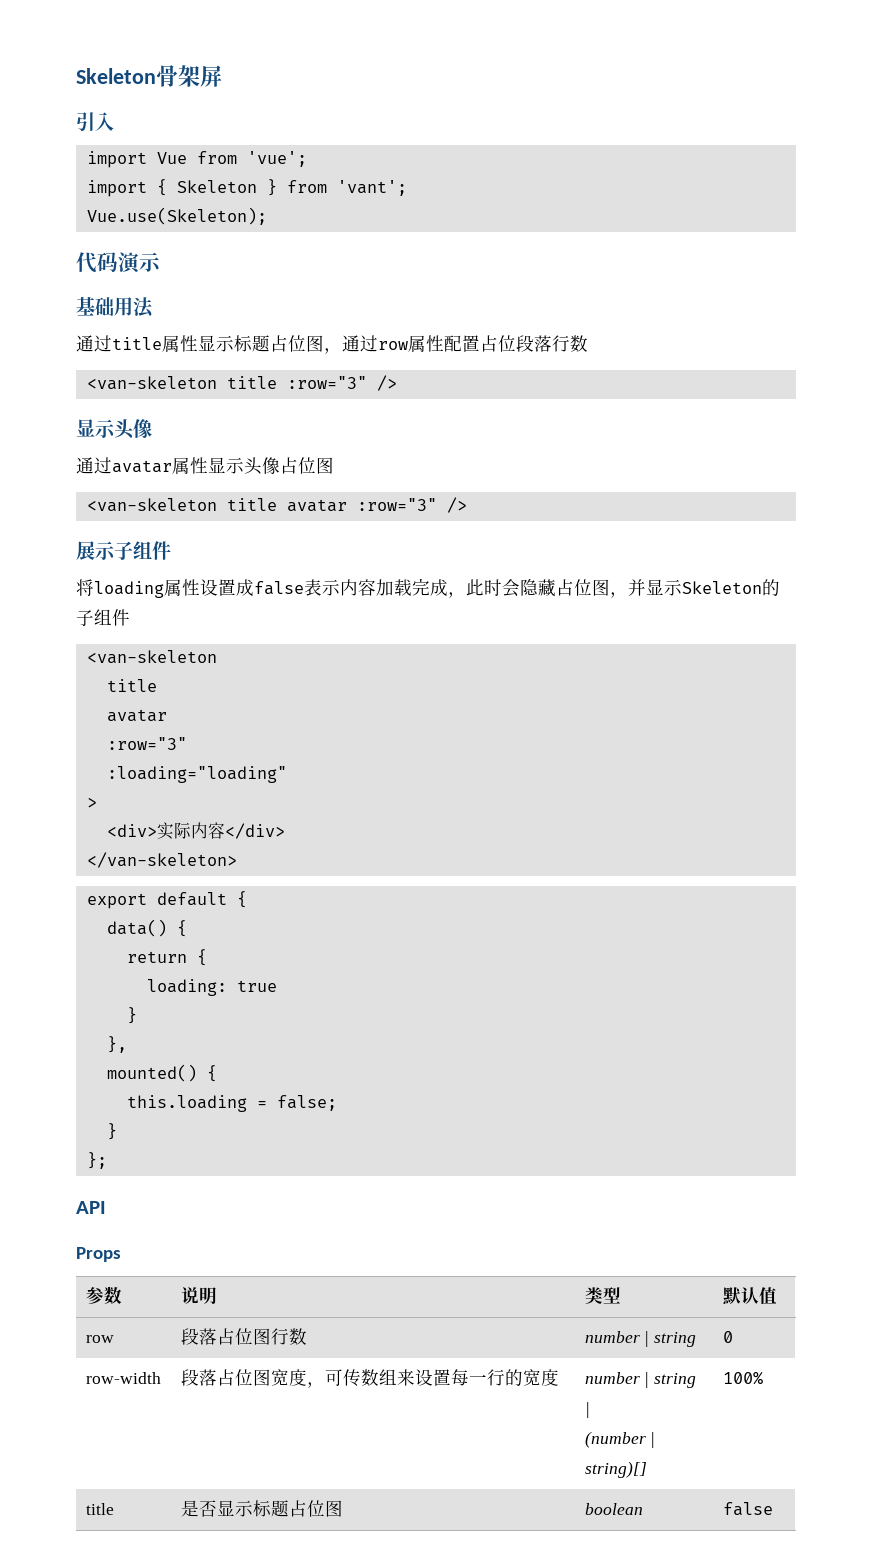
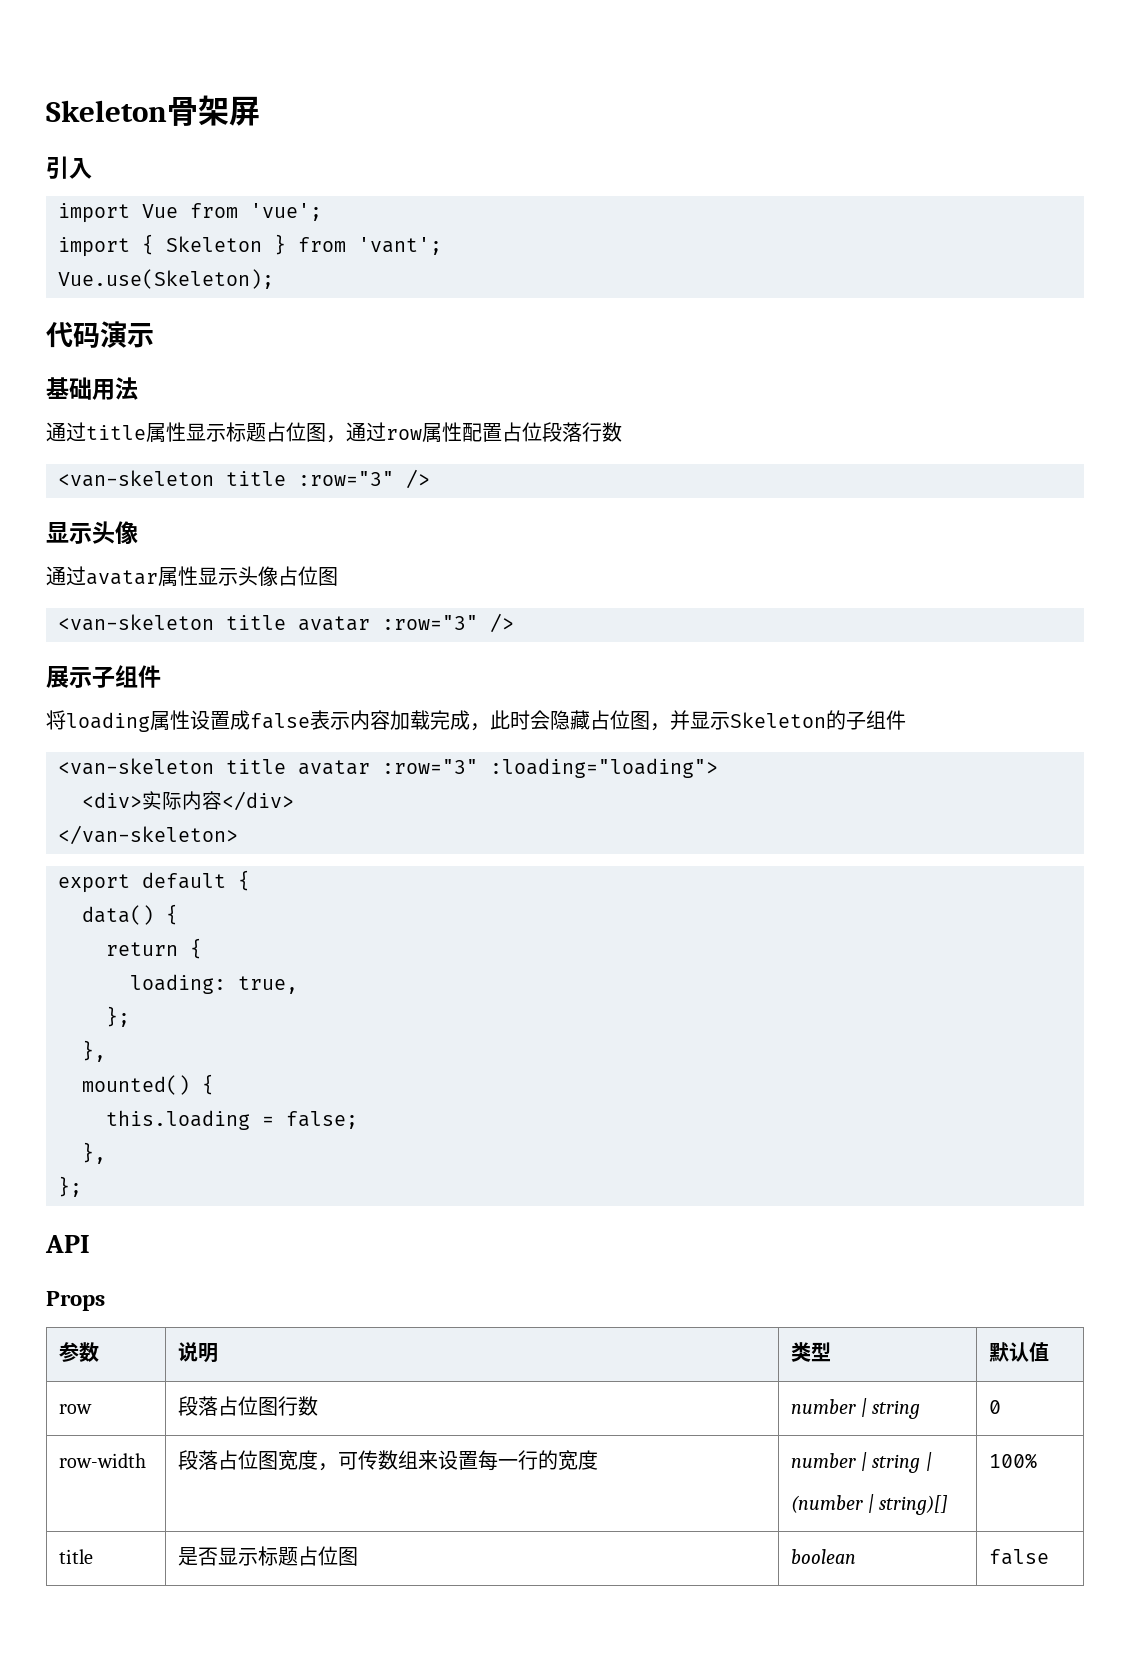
[106,679,157,692] [106,709,167,722] [106,737,187,750] [106,766,287,783] [86,797,97,808] // title // avatar // :row="3" // :loading="loading" // > -> [226,758,718,778] title avatar :row="3" :loading="loading">
[236,980,277,992] [126,1007,137,1024] true // } -> [238,976,298,994] [106,1006,130,1027] true, // };
[106,1123,117,1140] } -> [82,1142,106,1164] },

